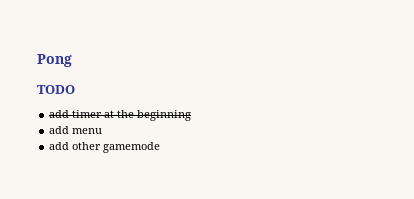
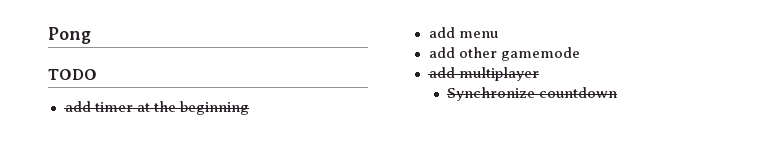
(161, 147) none -> [428,67,539,81] [447,87,618,101] // add multiplayer // Synchronize countdown

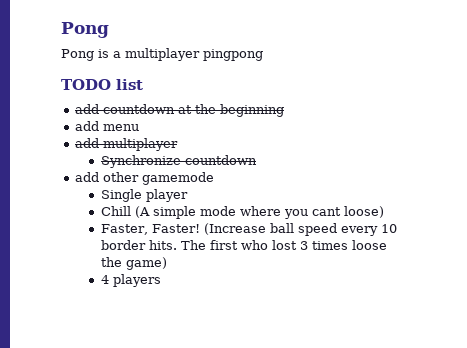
[48,27,91,44] Pong -> [61,22,109,38] [61,48,263,61] Pong // Pong is a multiplayer pingpong
[64,101,133,112] // add timer -> [116,79,143,90] [75,104,176,114] list // add countdown
[428,47,580,61] // add other gamemode -> (140, 127) none
(618, 92) none -> [75,172,215,185] [100,189,188,202] [100,206,384,219] [100,223,397,236] [100,240,387,250] [100,257,167,270] [100,274,161,287] // add other gamemode // Single player // Chill (A simple mode where you cant loose) // Faster, Faster! (Increase ball speed every 10 border hits. The first who lost 3 times loose the game) // 4 players

